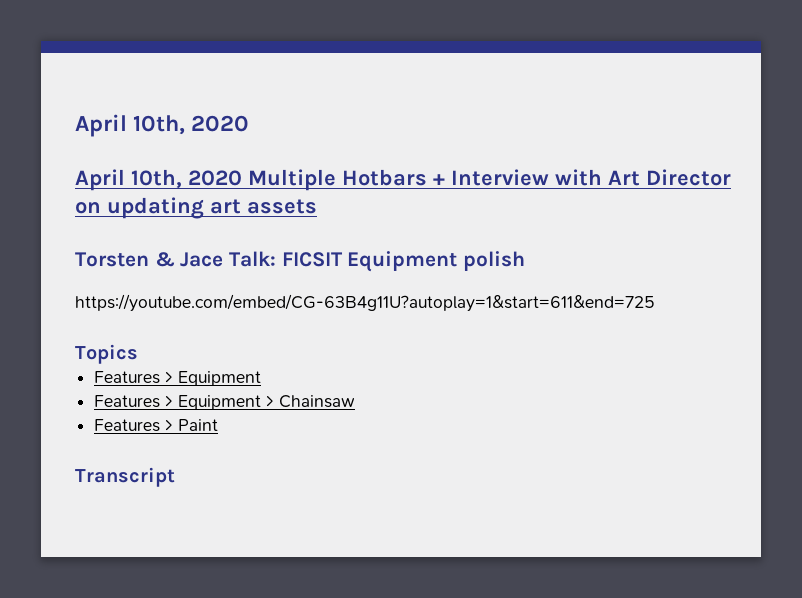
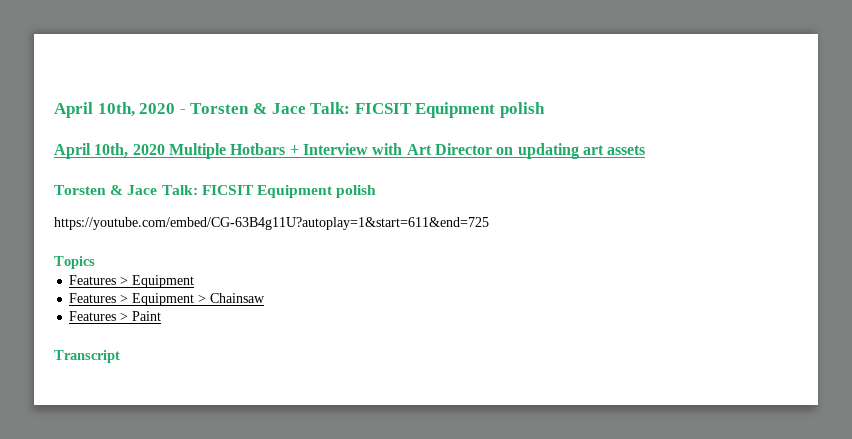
[75,114,250,137] April 10th, 2020 -> [54,102,545,118] April 10th, 2020 - Torsten & Jace Talk: FICSIT Equipment polish

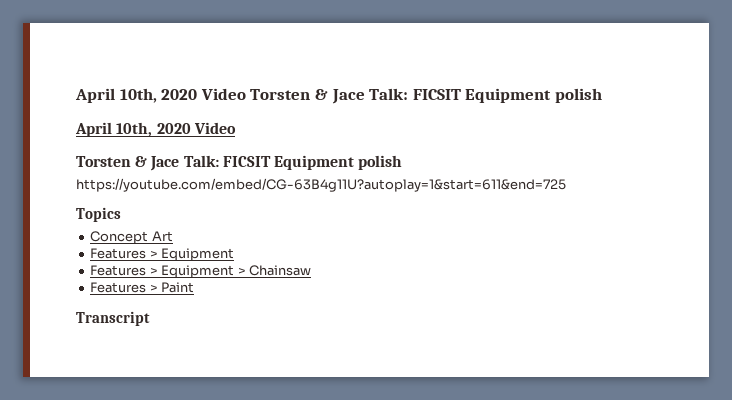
[54,102,186,118] April 10th, 2020 - -> [75,88,246,103] April 10th, 2020 Video
[168,143,646,159] Multiple Hotbars + Interview with Art Director on updating art assets -> [193,122,236,134] Video
(95, 262) none -> [90,231,173,244] // Concept Art

